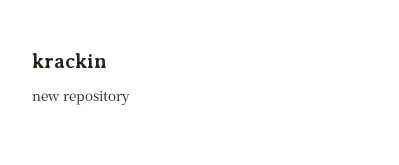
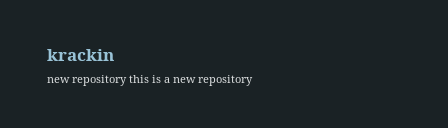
(130, 98) none -> [129,75,253,86] this is a new repository

